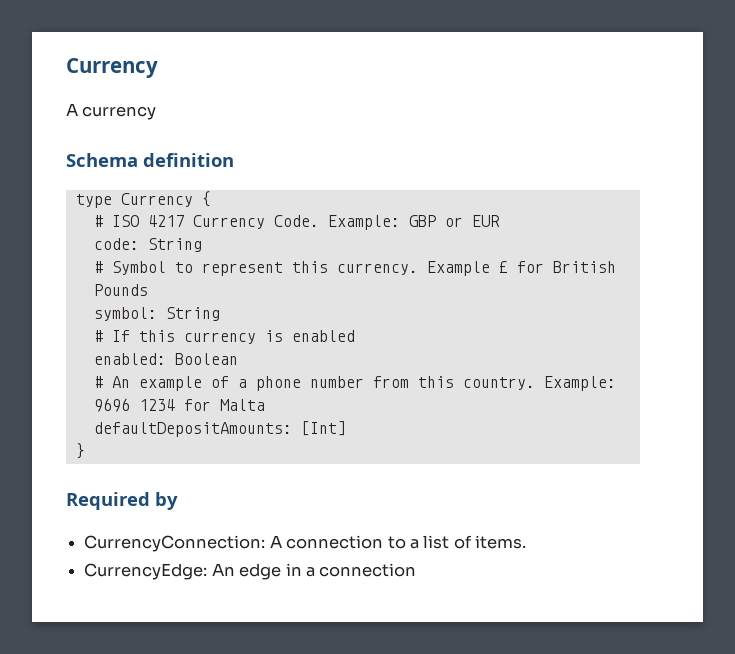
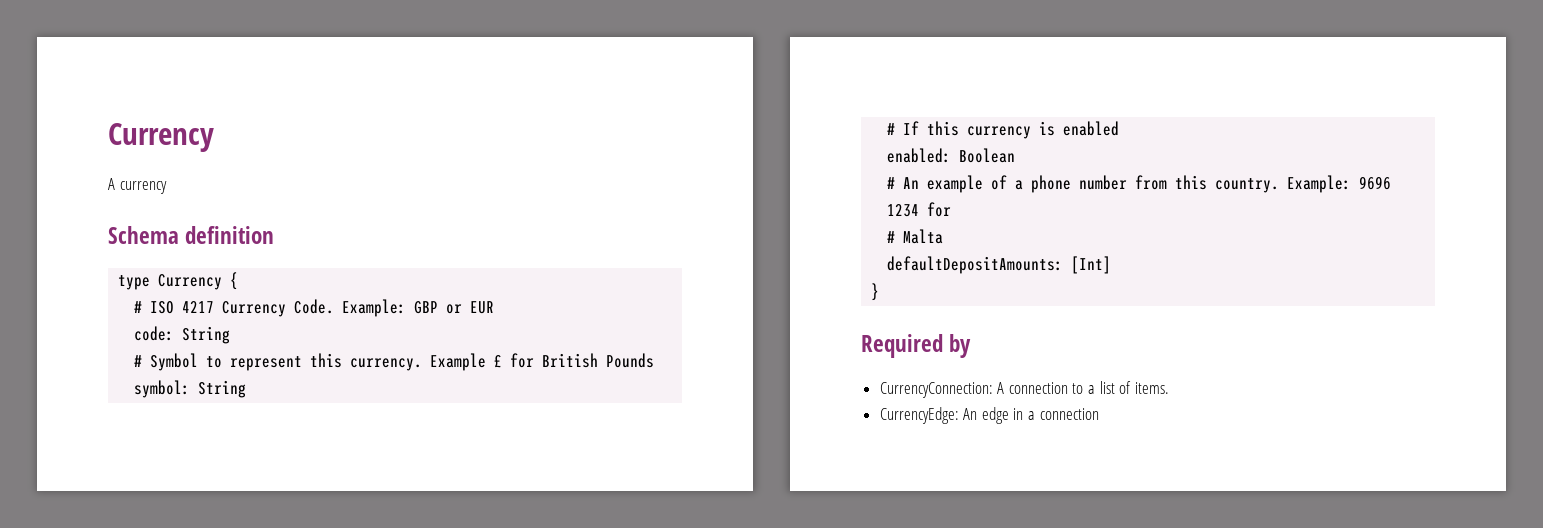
(211, 405) none -> [887,231,896,243] // #

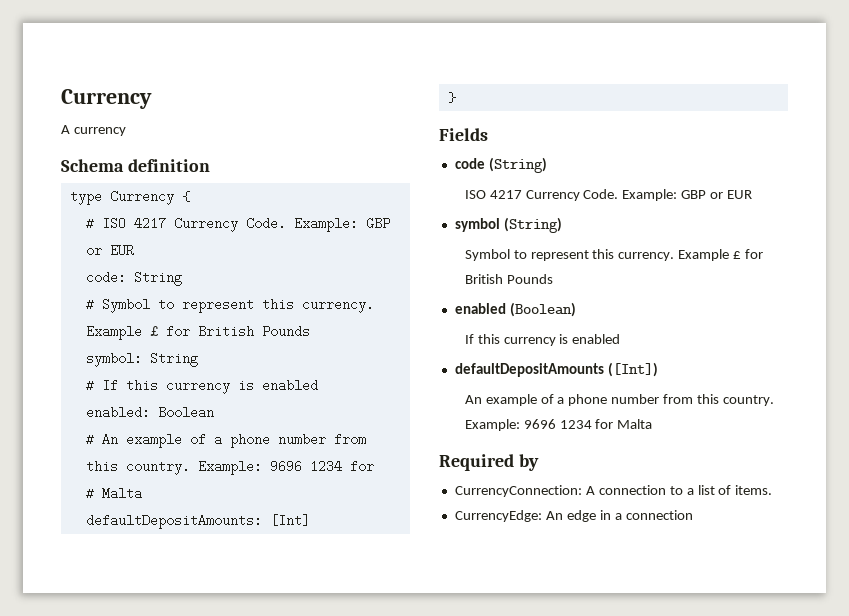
(880, 292) none -> [439,128,488,141] [454,157,547,173] [464,189,753,201] [454,217,562,233] [464,249,764,261] [464,274,553,284] [454,302,576,317] [464,334,621,346] [454,362,658,377] [464,394,774,406] [464,419,653,431] // Fields // code (String) // ISO 4217 Currency Code. Example: GBP or EUR // symbol (String) // Symbol to represent this currency. Example £ for British Pounds // enabled (Boolean) // If this currency is enabled // defaultDepositAmounts ([Int]) // An example of a phone number from this country. Example: 9696 1234 for Malta

